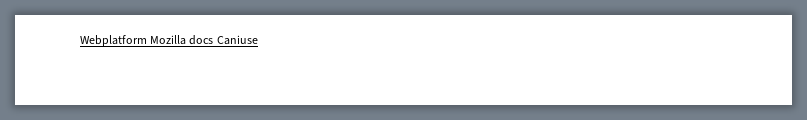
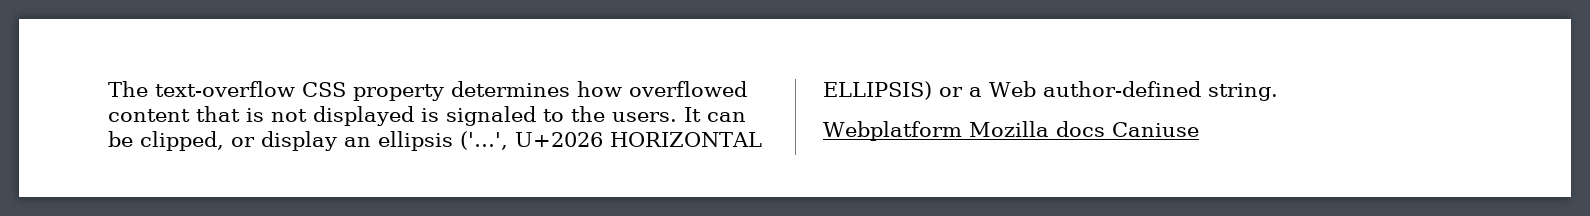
(80, 41) none -> [108,81,747,101] [108,106,746,126] [108,131,762,151] [823,81,1278,101] The text-overflow CSS property determines how overflowed content that is not displayed is signaled to the users. It can be clipped, or display an ellipsis ('…', U+2026 HORIZONTAL ELLIPSIS) or a Web author-defined string. //

